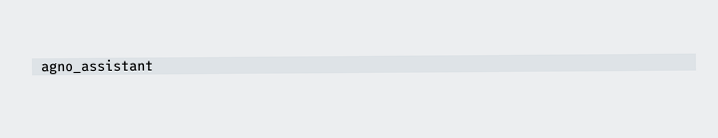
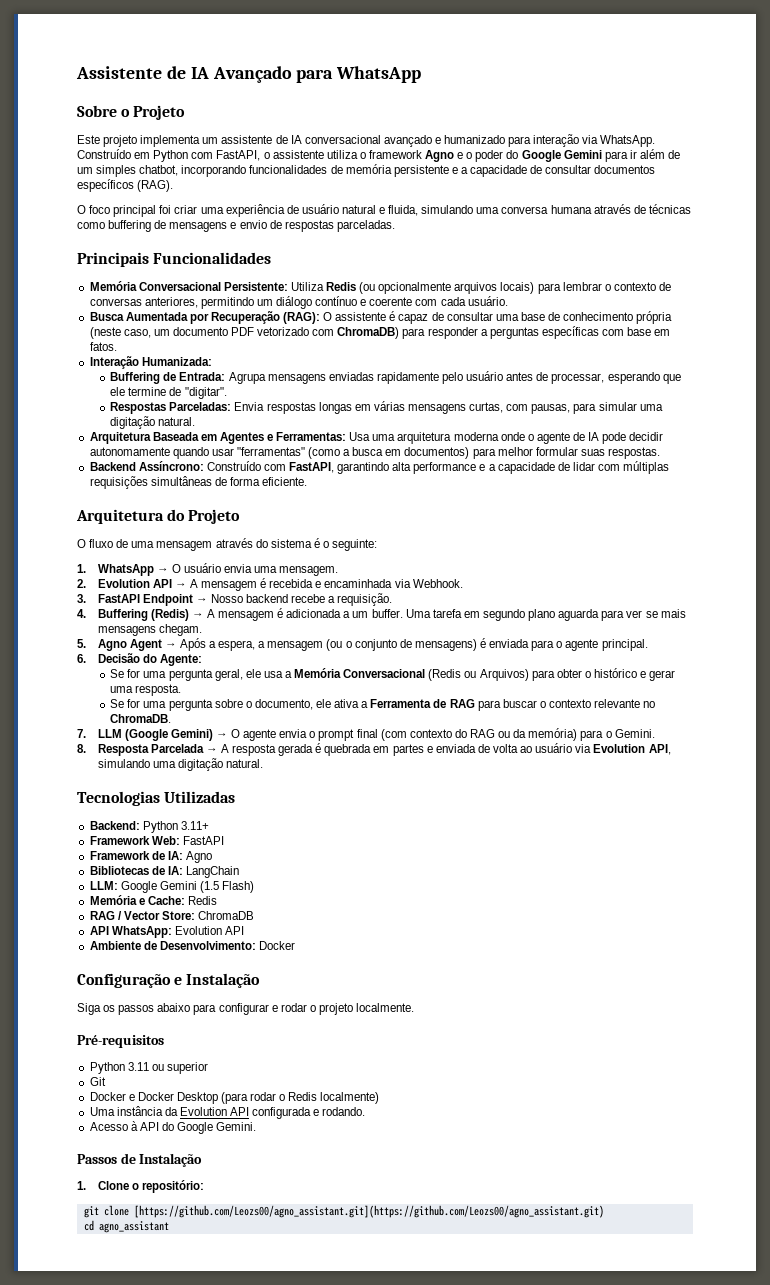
(40, 66) none -> [76,66,422,83] [77,105,186,120] [77,134,656,147] [77,149,681,162] [77,164,656,177] [77,179,174,192] [77,204,691,217] [77,220,395,232] [77,252,272,267] [89,281,672,294] [89,296,508,309] [89,311,673,324] [89,326,671,339] [89,342,117,351] [89,356,212,369] [110,371,681,384] [110,387,227,399] [110,401,663,414] [110,416,196,429] [89,432,664,444] [89,447,661,459] [89,461,670,474] [89,476,308,489] [76,509,241,524] [77,538,378,551] [77,563,339,576] [77,578,463,591] [77,593,393,606] [77,608,686,621] [97,624,202,636] [77,638,648,651] [77,653,202,666] [110,668,676,681] [110,684,182,696] [110,699,656,711] [110,714,172,723] [77,728,655,741] [77,743,671,756] [97,758,263,771] [77,791,236,806] [89,821,209,833] [89,836,224,845] [89,851,212,863] [89,866,239,878] [89,881,255,893] [89,895,217,905] [89,911,255,920] [89,926,244,938] [89,941,295,950] [77,973,261,988] [77,1003,415,1015] [77,1035,164,1048] [89,1062,208,1074] [89,1077,106,1086] [89,1092,380,1104] [89,1106,366,1119] [89,1121,257,1134] [77,1153,203,1167] [77,1180,204,1193] [83,1205,604,1218] [83,1220,94,1231] Assistente de IA Avançado para WhatsApp // Sobre o Projeto // Este projeto implementa um assistente de IA conversacional avançado e humanizado para interação via WhatsApp. Construído em Python com FastAPI, o assistente utiliza o framework Agno e o poder do Google Gemini para ir além de um simples chatbot, incorporando funcionalidades de memória persistente e a capacidade de consultar documentos específicos (RAG). // O foco principal foi criar uma experiência de usuário natural e fluida, simulando uma conversa humana através de técnicas como buffering de mensagens e envio de respostas parceladas. // Principais Funcionalidades // Memória Conversacional Persistente: Utiliza Redis (ou opcionalmente arquivos locais) para lembrar o contexto de conversas anteriores, permitindo um diálogo contínuo e coerente com cada usuário. // Busca Aumentada por Recuperação (RAG): O assistente é capaz de consultar uma base de conhecimento própria (neste caso, um documento PDF vetorizado com ChromaDB) para responder a perguntas específicas com base em fatos. // Interação Humanizada: // Buffering de Entrada: Agrupa mensagens enviadas rapidamente pelo usuário antes de processar, esperando que ele termine de "digitar". // Respostas Parceladas: Envia respostas longas em várias mensagens curtas, com pausas, para simular uma digitação natural. // Arquitetura Baseada em Agentes e Ferramentas: Usa uma arquitetura moderna onde o agente de IA pode decidir autonomamente quando usar "ferramentas" (como a busca em documentos) para melhor formular suas respostas. // Backend Assíncrono: Construído com FastAPI, garantindo alta performance e a capacidade de lidar com múltiplas requisições simultâneas de forma eficiente. // Arquitetura do Projeto // O fluxo de uma mensagem através do sistema é o seguinte: // 1. WhatsApp → O usuário envia uma mensagem. // 2. Evolution API → A mensagem é recebida e encaminhada via Webhook. // 3. FastAPI Endpoint → Nosso backend recebe a requisição. // 4. Buffering (Redis) → A mensagem é adicionada a um buffer. Uma tarefa em segundo plano aguarda para ver se mais mensagens chegam. // 5. Agno Agent → Após a espera, a mensagem (ou o conjunto de mensagens) é enviada para o agente principal. // 6. Decisão do Agente: // Se for uma pergunta geral, ele usa a Memória Conversacional (Redis ou Arquivos) para obter o histórico e gerar uma resposta. // Se for uma pergunta sobre o documento, ele ativa a Ferramenta de RAG para buscar o contexto relevante no ChromaDB. // 7. LLM (Google Gemini) → O agente envia o prompt final (com contexto do RAG ou da memória) para o Gemini. // 8. Resposta Parcelada → A resposta gerada é quebrada em partes e enviada de volta ao usuário via Evolution API, simulando uma digitação natural. // Tecnologias Utilizadas // Backend: Python 3.11+ // Framework Web: FastAPI // Framework de IA: Agno // Bibliotecas de IA: LangChain // LLM: Google Gemini (1.5 Flash) // Memória e Cache: Redis // RAG / Vector Store: ChromaDB // API WhatsApp: Evolution API // Ambiente de Desenvolvimento: Docker // Configuração e Instalação // Siga os passos abaixo para configurar e rodar o projeto localmente. // Pré-requisitos // Python 3.11 ou superior // Git // Docker e Docker Desktop (para rodar o Redis localmente) // Uma instância da Evolution API configurada e rodando. // Acesso à API do Google Gemini. // Passos de Instalação // 1. Clone o repositório: // git clone [https://github.com/Leozs00/agno_assistant.git](https://github.com/Leozs00/agno_assistant.git) // cd

